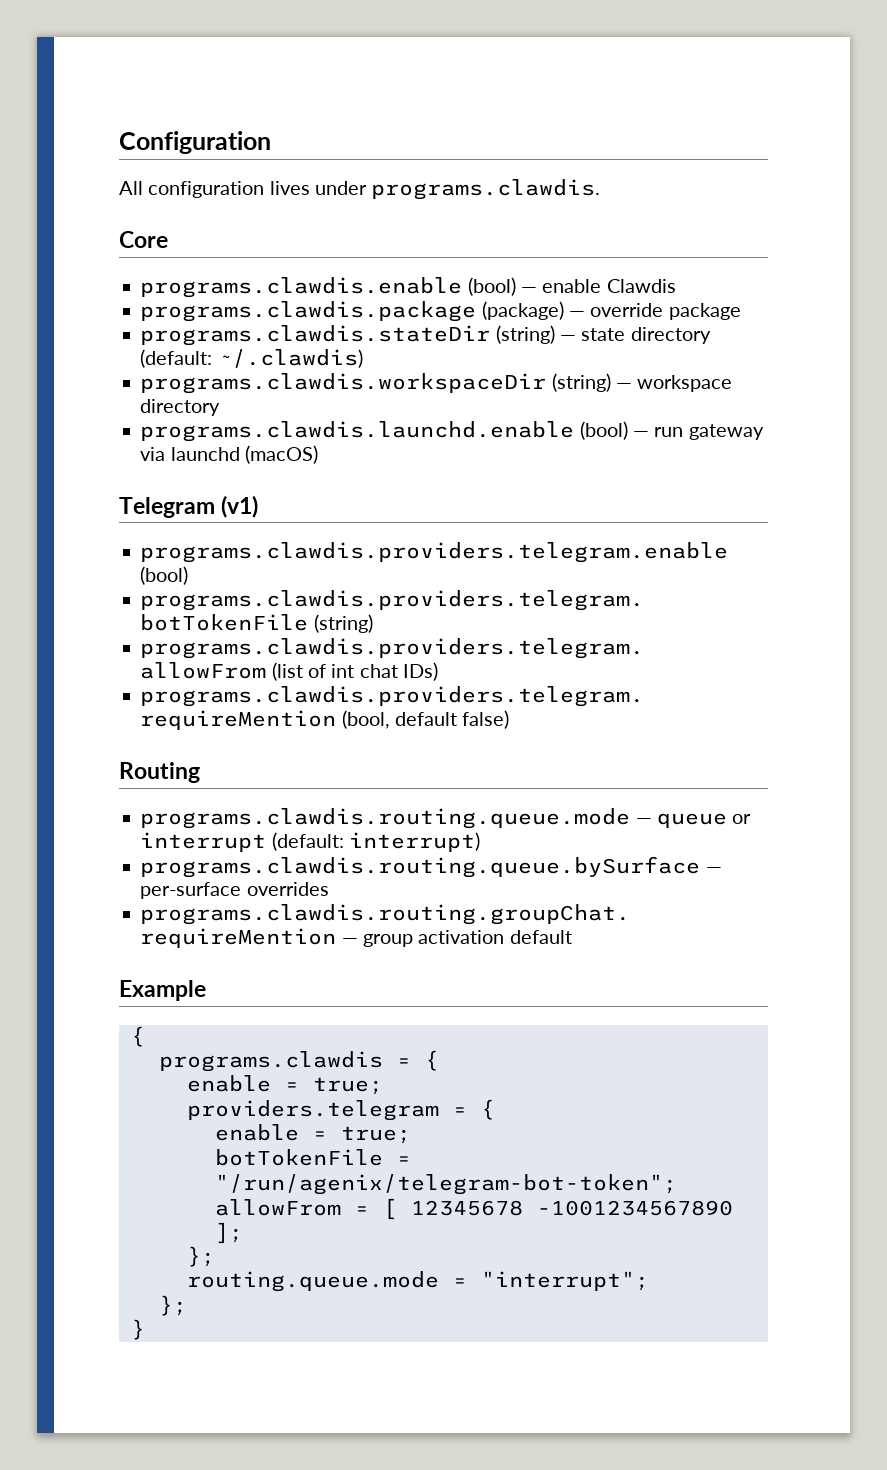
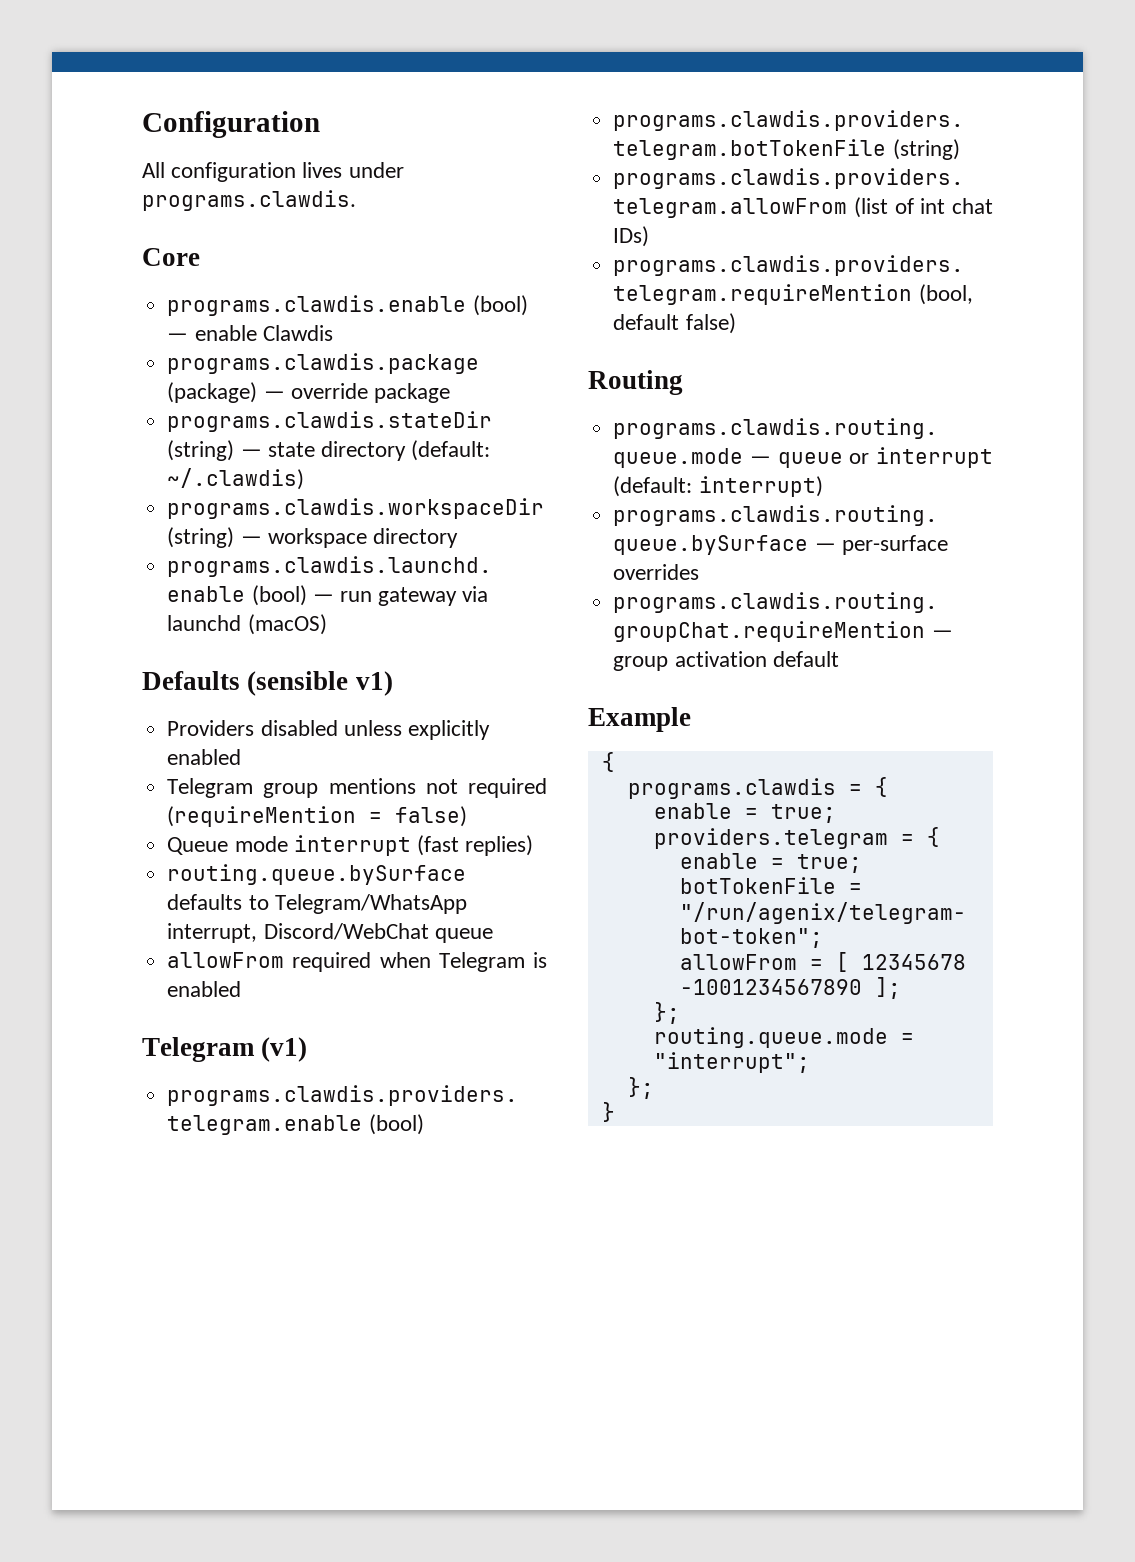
(318, 454) none -> [142,671,393,696] [167,720,490,740] [167,749,242,765] [167,778,547,798] [167,806,468,827] [167,835,534,856] [167,864,467,885] [167,894,467,914] [167,923,493,943] [167,952,547,972] [167,981,242,997] // Defaults (sensible v1) // Providers disabled unless explicitly enabled // Telegram group mentions not required (requireMention = false) // Queue mode interrupt (fast replies) // routing.queue.bySurface defaults to Telegram/WhatsApp interrupt, Discord/WebChat queue // allowFrom required when Telegram is enabled

